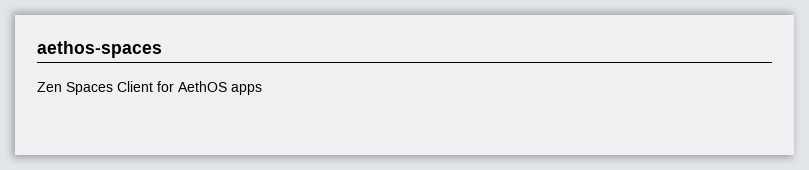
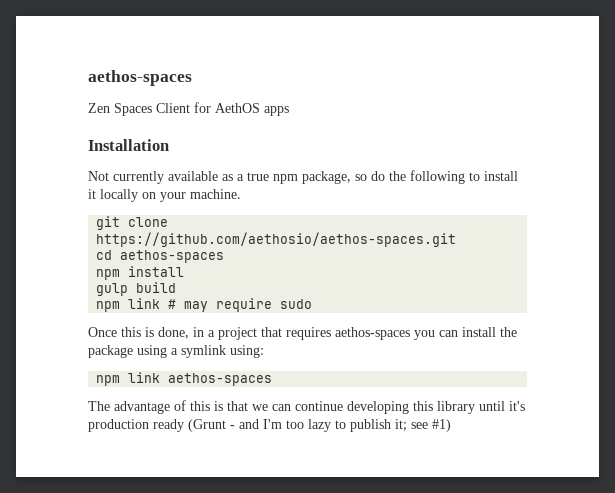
(262, 89) none -> [88,139,169,151] [88,170,518,184] [88,189,241,202] [96,216,169,230] [96,232,457,247] [96,250,225,263] [96,266,185,280] [96,282,177,296] [96,298,313,312] [88,327,517,340] [88,345,264,358] [96,372,273,386] [88,400,525,414] [88,419,451,432] // Installation // Not currently available as a true npm package, so do the following to install it locally on your machine. // git clone https://github.com/aethosio/aethos-spaces.git // cd aethos-spaces // npm install // gulp build // npm link # may require sudo // Once this is done, in a project that requires aethos-spaces you can install the package using a symlink using: // npm link aethos-spaces // The advantage of this is that we can continue developing this library until it's production ready (Grunt - and I'm too lazy to publish it; see #1)

